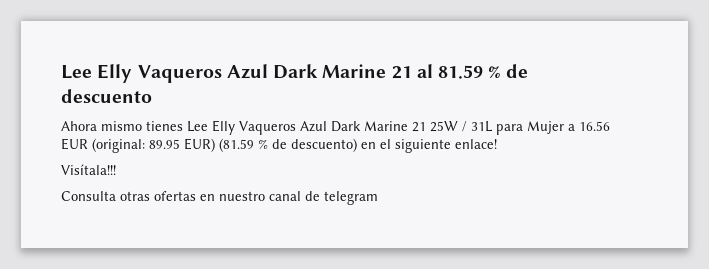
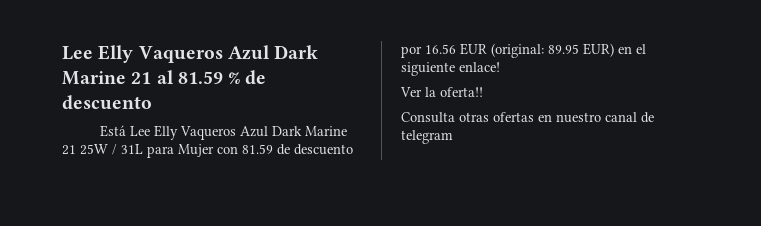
[61,121,183,131] Ahora mismo tienes -> [99,125,126,137] Está
[568,124,575,131] a -> [217,144,353,155] [401,46,422,58] con 81.59 de descuento por
[219,138,357,152] (81.59 % de descuento) -> (614, 50) none
[61,164,116,175] Visítala!!! -> [400,87,483,97] Ver la oferta!!

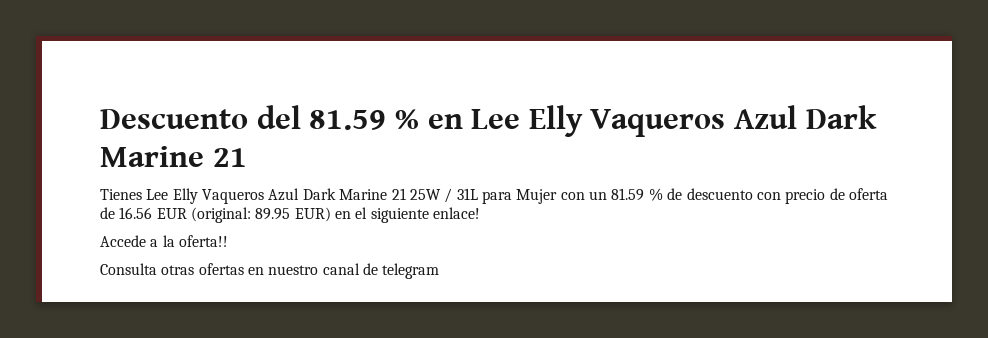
[62,45,319,63] [62,70,267,85] [62,95,152,110] [99,125,126,137] Lee Elly Vaqueros Azul Dark Marine 21 al 81.59 % de descuento // Está -> [100,105,877,137] [100,146,247,167] [100,189,142,200] Descuento del 81.59 % en Lee Elly Vaqueros Azul Dark Marine 21 // Tienes
[242,144,353,155] [401,46,422,58] 81.59 de descuento por -> [589,188,889,204] [100,207,115,219] un 81.59 % de descuento con precio de oferta de
[400,87,422,97] Ver -> [100,235,159,247] Accede a

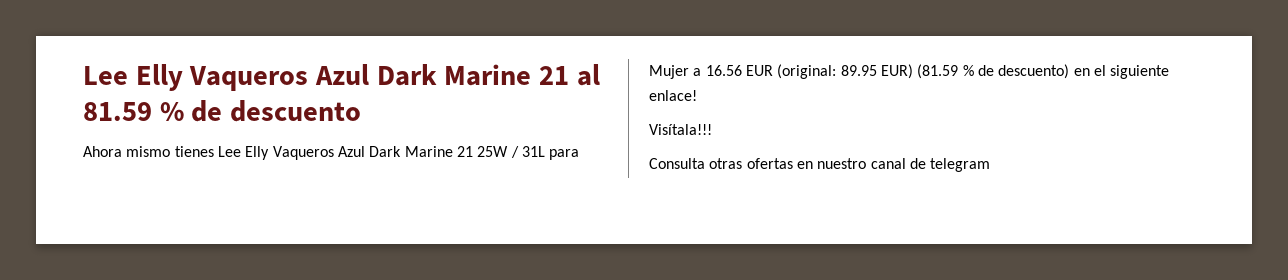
[100,105,877,137] [100,146,247,167] [100,189,142,200] Descuento del 81.59 % en Lee Elly Vaqueros Azul Dark Marine 21 // Tienes -> [83,64,600,91] [83,100,362,122] [83,146,214,157] Lee Elly Vaqueros Azul Dark Marine 21 al 81.59 % de descuento // Ahora mismo tienes
[560,188,889,204] [100,207,115,219] con un 81.59 % de descuento con precio de oferta de -> [693,68,702,76] a
(331, 214) none -> [917,64,1070,79] (81.59 % de descuento)
[100,235,228,247] Accede a la oferta!! -> [649,124,712,135] Visítala!!!

